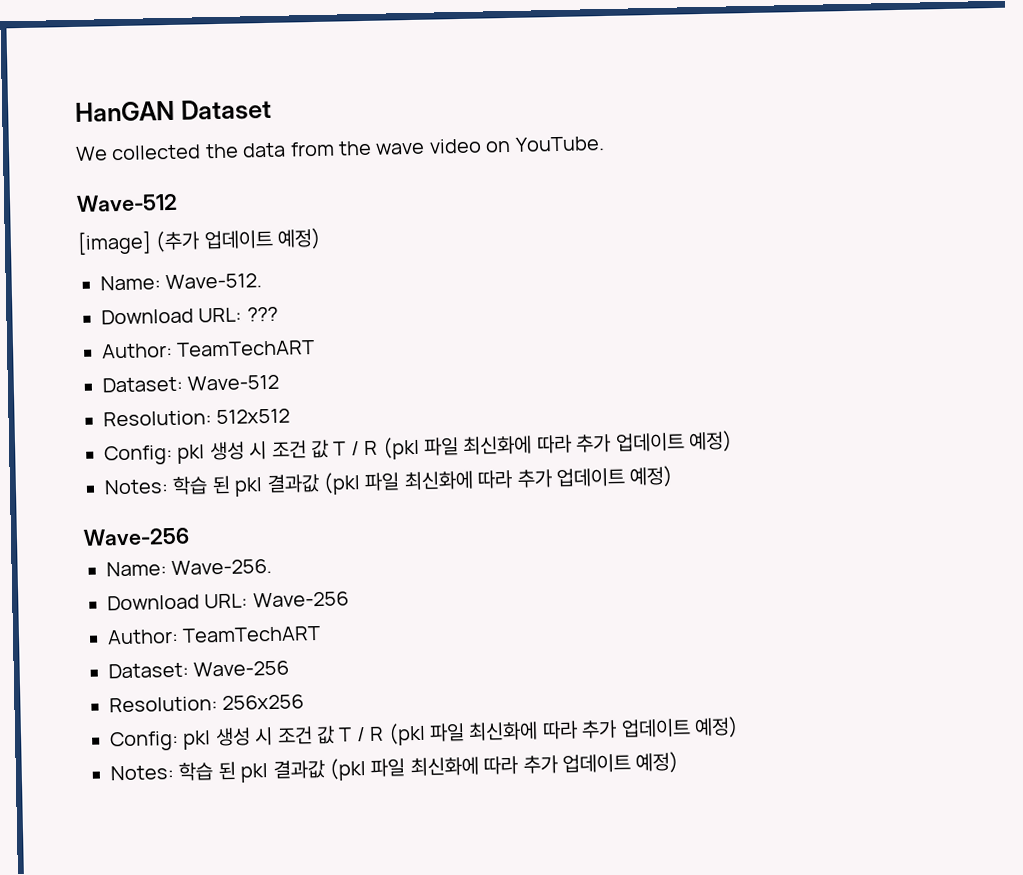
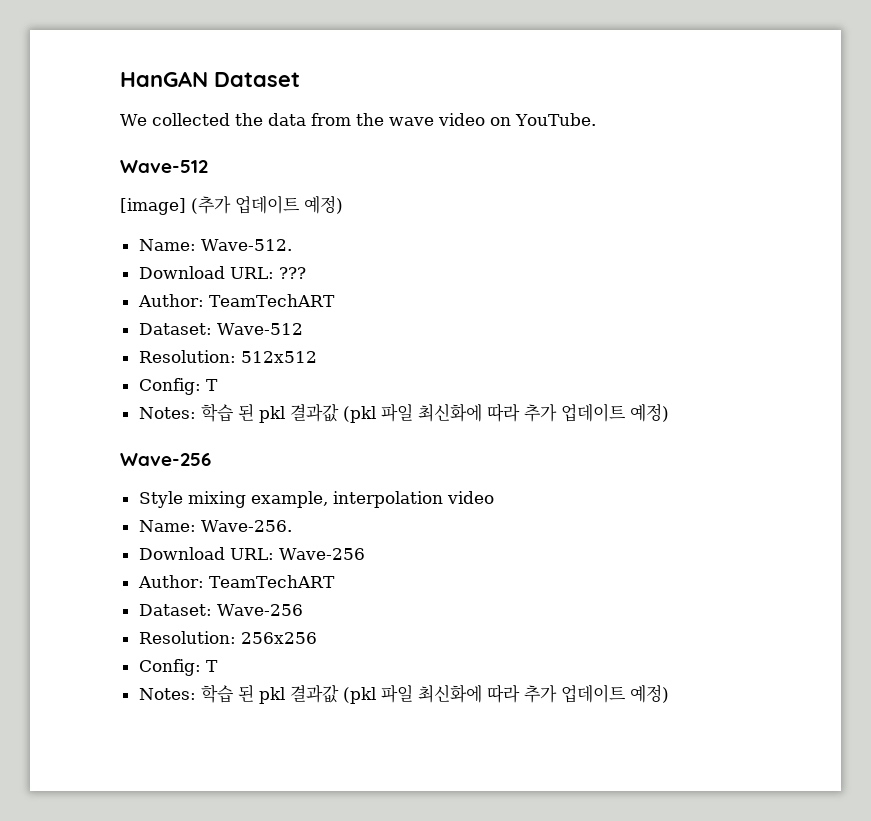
[177,430,733,464] pkl 생성 시 조건 값 T / R (pkl 파일 최신화에 따라 추가 업데이트 예정) -> [205,379,218,391] T
(190, 536) none -> [138,491,494,508] // Style mixing example, interpolation video
[182,716,739,750] pkl 생성 시 조건 값 T / R (pkl 파일 최신화에 따라 추가 업데이트 예정) -> [205,660,218,672] T

